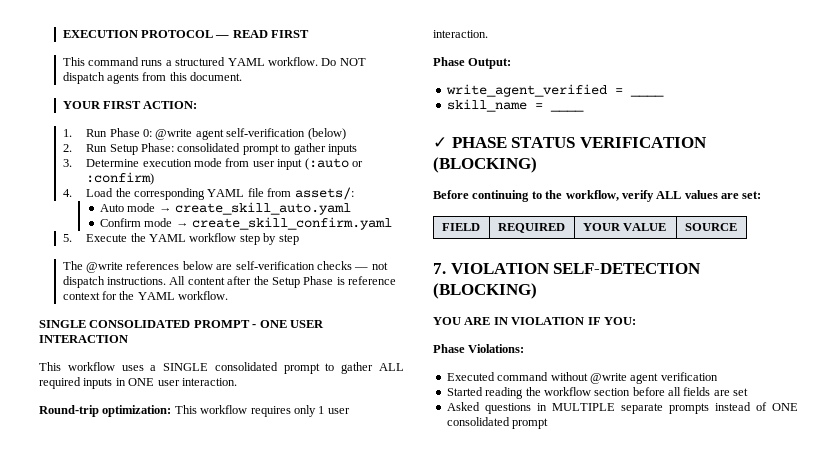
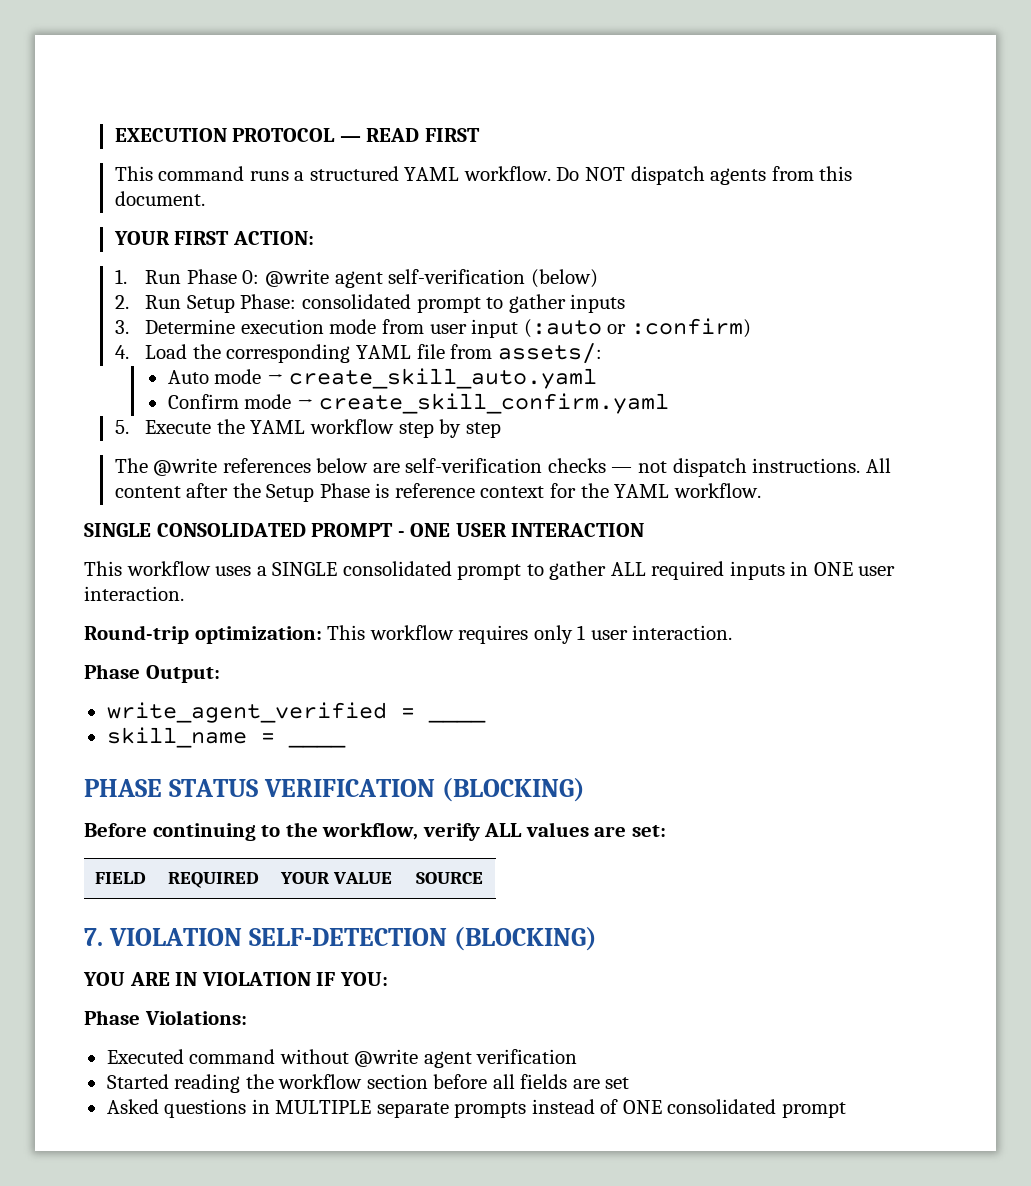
[433,137,447,148] ✓ -> (346, 745) none

